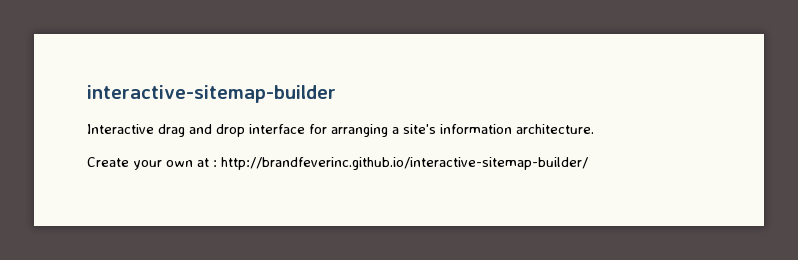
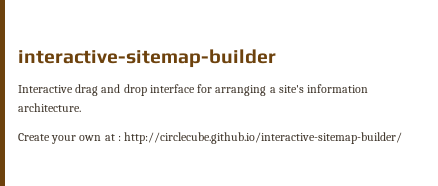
[221,157,588,170] http://brandfeverinc.github.io/interactive-sitemap-builder/ -> [124,132,403,144] http://circlecube.github.io/interactive-sitemap-builder/

